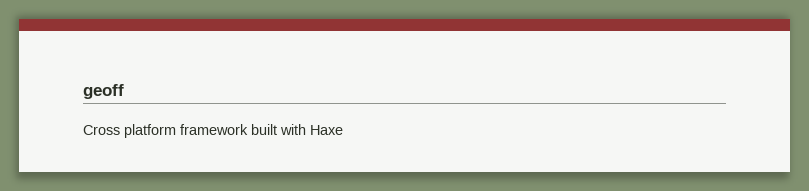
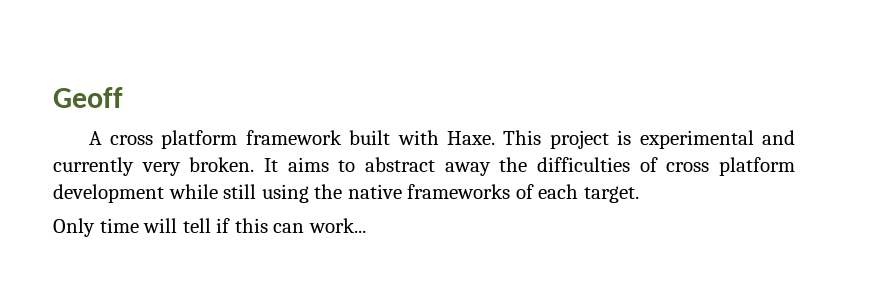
[83,84,124,99] [83,125,120,135] geoff // Cross -> [53,87,123,108] [88,131,153,145] Geoff // A cross
[310,125,343,135] Haxe -> [446,130,795,149] [53,157,795,176] [53,184,639,203] [53,218,366,237] Haxe. This project is experimental and currently very broken. It aims to abstract away the difficulties of cross platform development while still using the native frameworks of each target. // Only time will tell if this can work...

